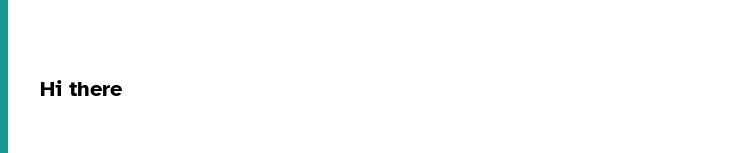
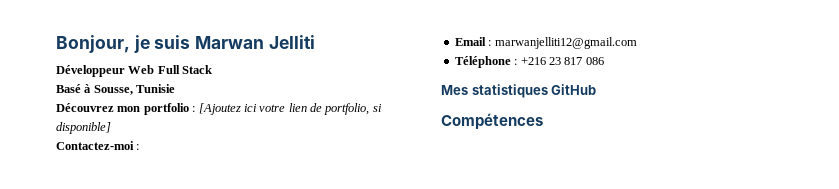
[40,80,123,96] Hi there -> [56,35,315,53] [56,65,213,77] [56,84,176,95] [56,103,382,115] [56,122,111,134] [56,141,140,150] [454,37,637,49] [454,56,604,68] [441,84,597,98] [441,113,543,129] Bonjour, je suis Marwan Jelliti // Développeur Web Full Stack // Basé à Sousse, Tunisie // Découvrez mon portfolio : [Ajoutez ici votre lien de portfolio, si disponible] // Contactez-moi : // Email : marwanjelliti12@gmail.com // Téléphone : +216 23 817 086 // Mes statistiques GitHub // Compétences

